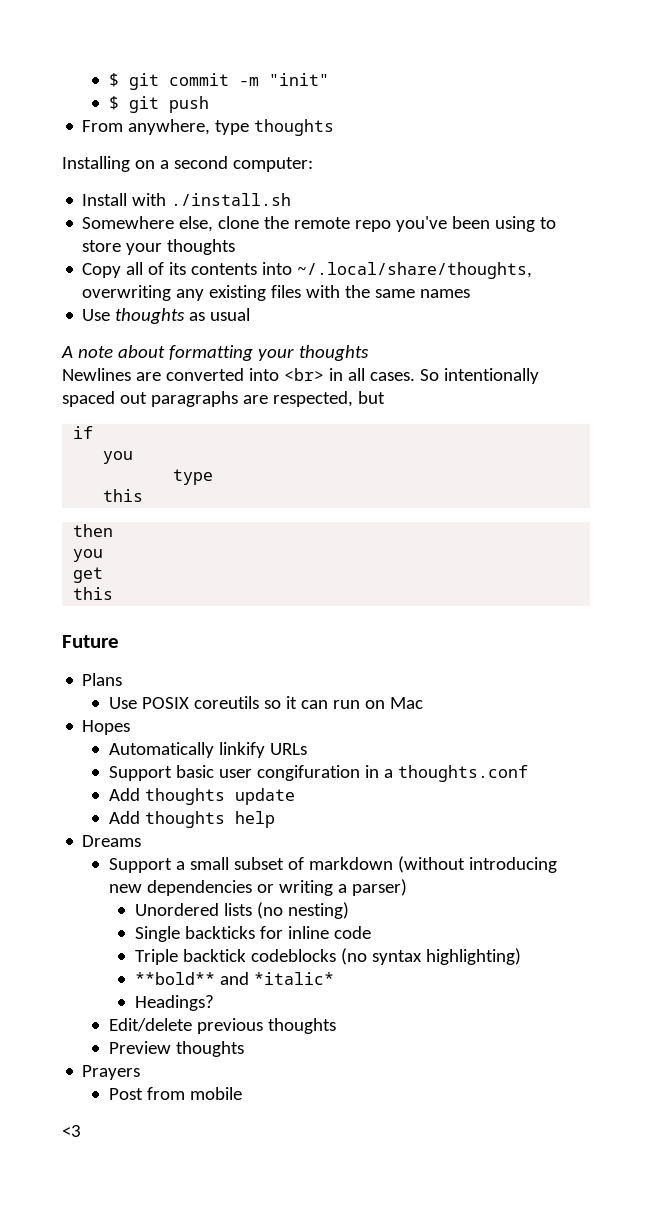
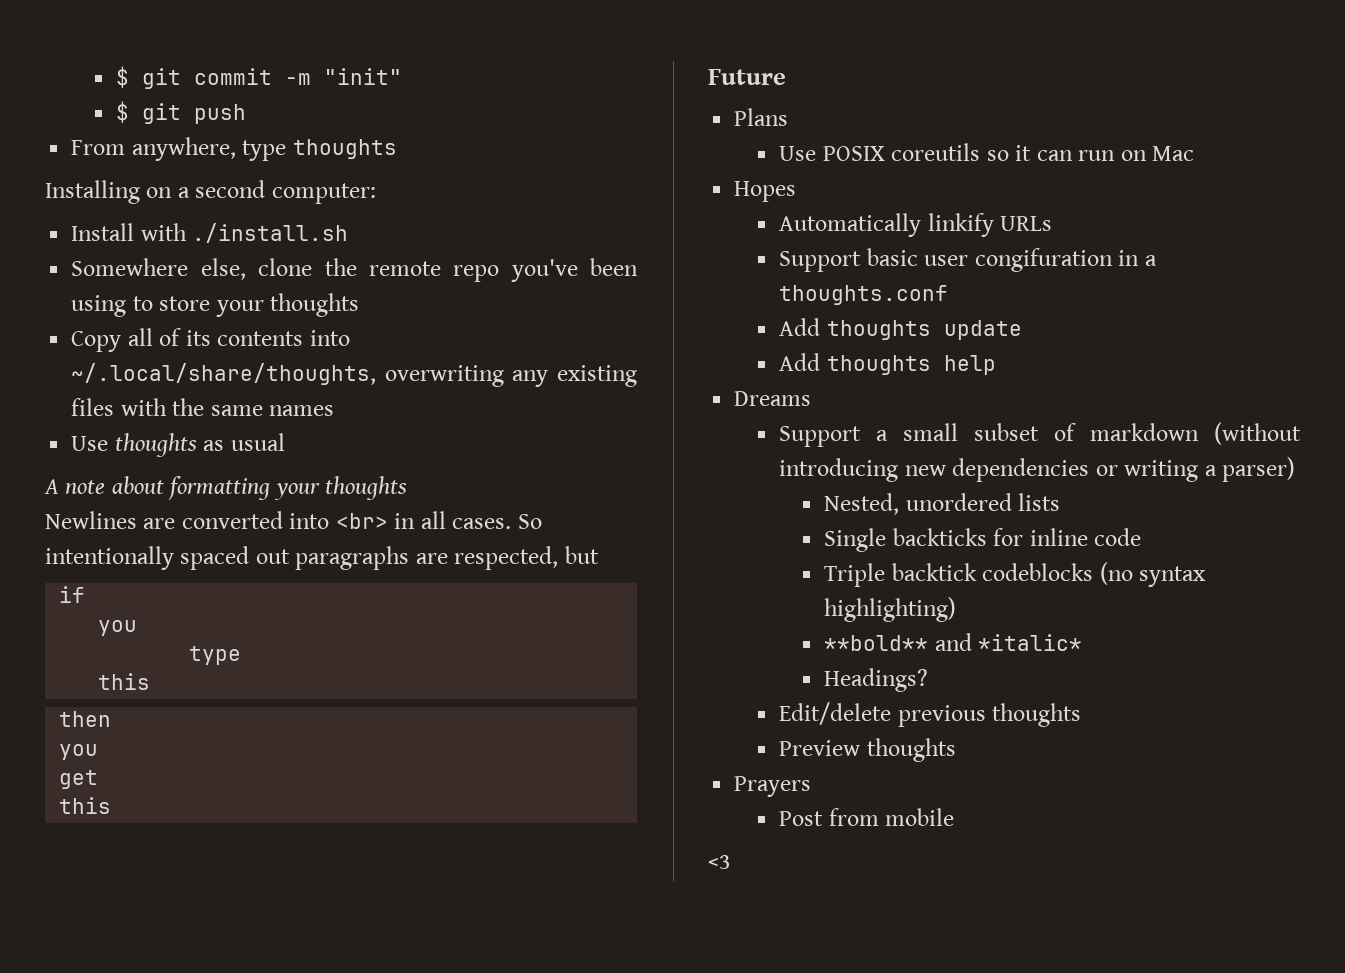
[134,903,219,916] Unordered -> [824,493,1012,515] Nested, unordered
[256,902,349,919] (no nesting) -> (1061, 502) none

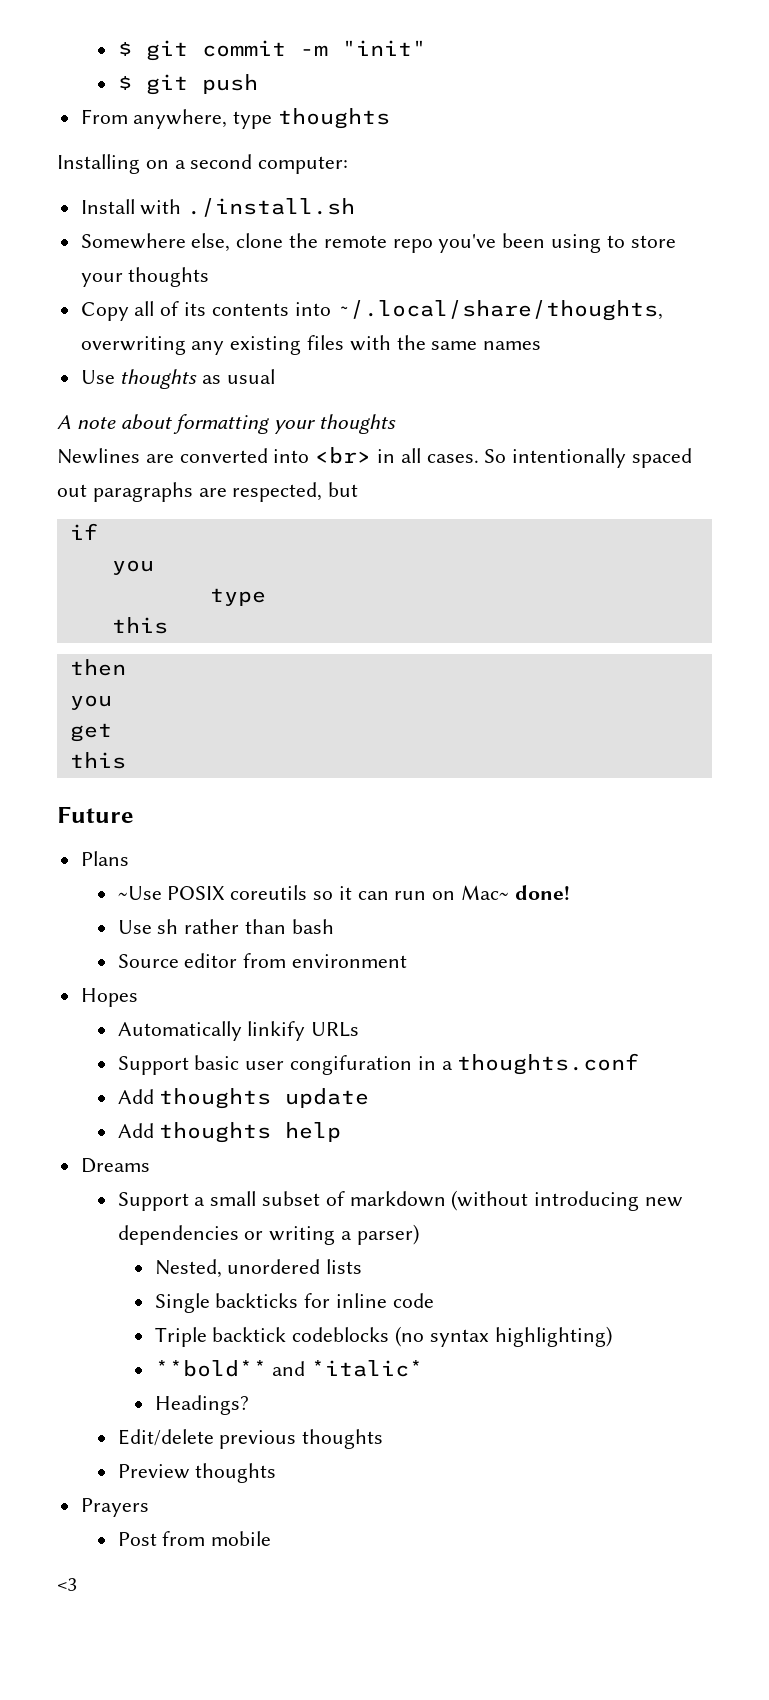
[779,146,817,161] Use -> [117,886,162,900] ~Use
[1152,146,1195,161] Mac -> [461,885,570,901] [117,919,334,934] [117,953,408,968] Mac~ done! // Use sh rather than bash // Source editor from environment

